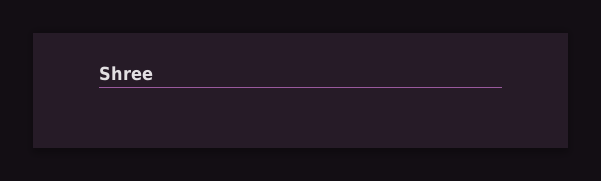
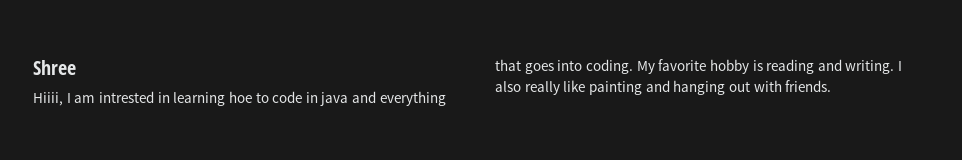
(153, 73) none -> [33,91,446,106] [495,59,903,74] [495,80,832,95] // Hiiii, I am intrested in learning hoe to code in java and everything that goes into coding. My favorite hobby is reading and writing. I also really like painting and hanging out with friends.

